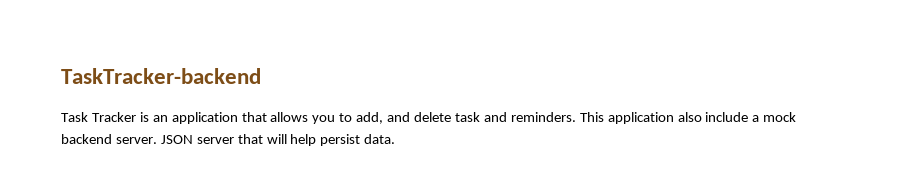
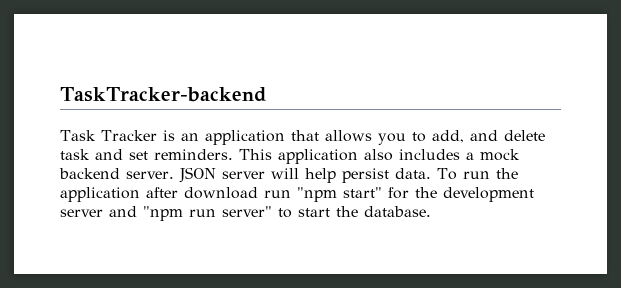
(507, 117) none -> [129,151,148,160] set
[705,112,749,122] include -> [399,149,460,160] includes
[237,134,263,144] that -> (265, 175) none
(396, 139) none -> [436,168,518,180] [60,187,534,202] [60,206,431,221] To run the application after download run "npm start" for the development server and "npm run server" to start the database.

